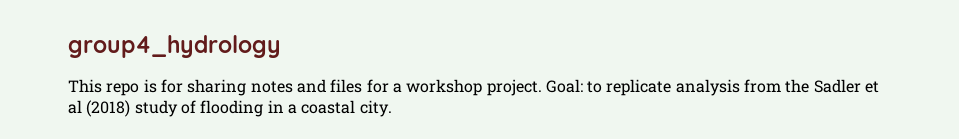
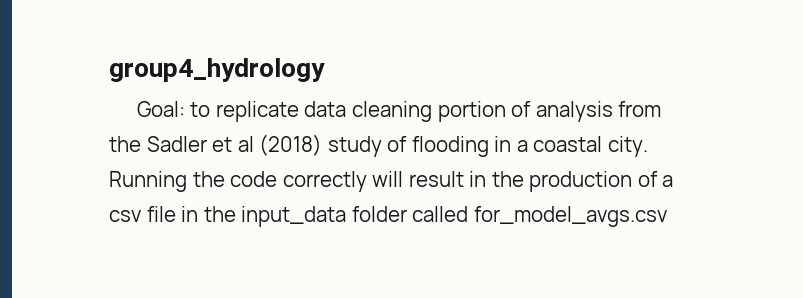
[68,79,672,96] This repo is for sharing notes and files for a workshop project. Goal: to replicate -> [136,101,532,122] Goal: to replicate data cleaning portion of
(392, 108) none -> [109,171,674,192] [109,206,667,227] Running the code correctly will result in the production of a csv file in the input_data folder called for_model_avgs.csv

